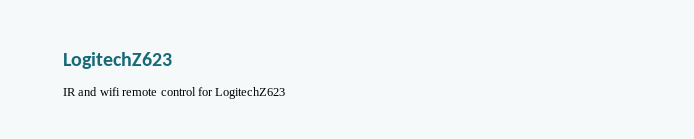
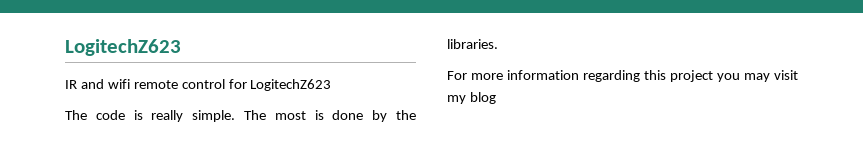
(286, 93) none -> [65,110,417,122] [447,39,498,49] [447,70,798,82] [447,92,496,104] // The code is really simple. The most is done by the libraries. // For more information regarding this project you may visit my blog

